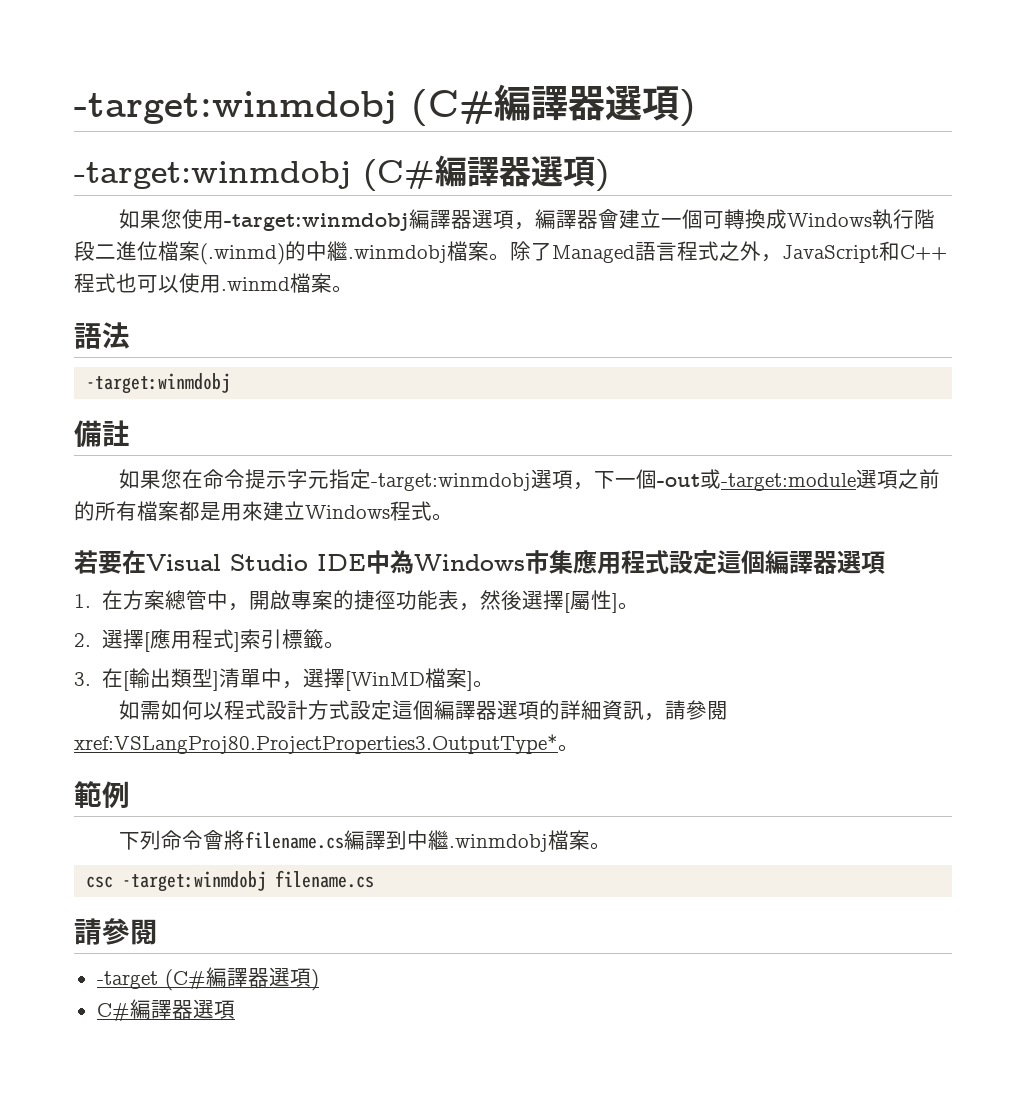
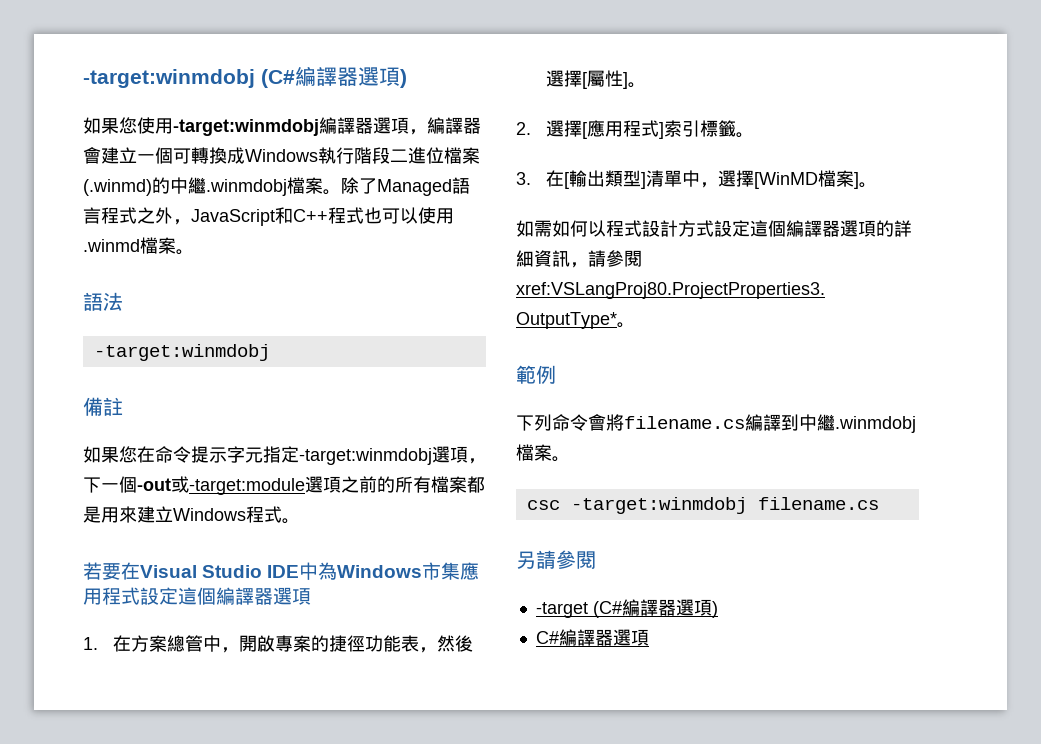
[74,84,696,127] [74,155,609,192] -target:winmdobj (C#編譯器選項) // -target:winmdobj (C#編譯器選項) -> [83,66,407,88] -target:winmdobj (C#編譯器選項)
(375, 879) none -> [516,551,536,569] 另

